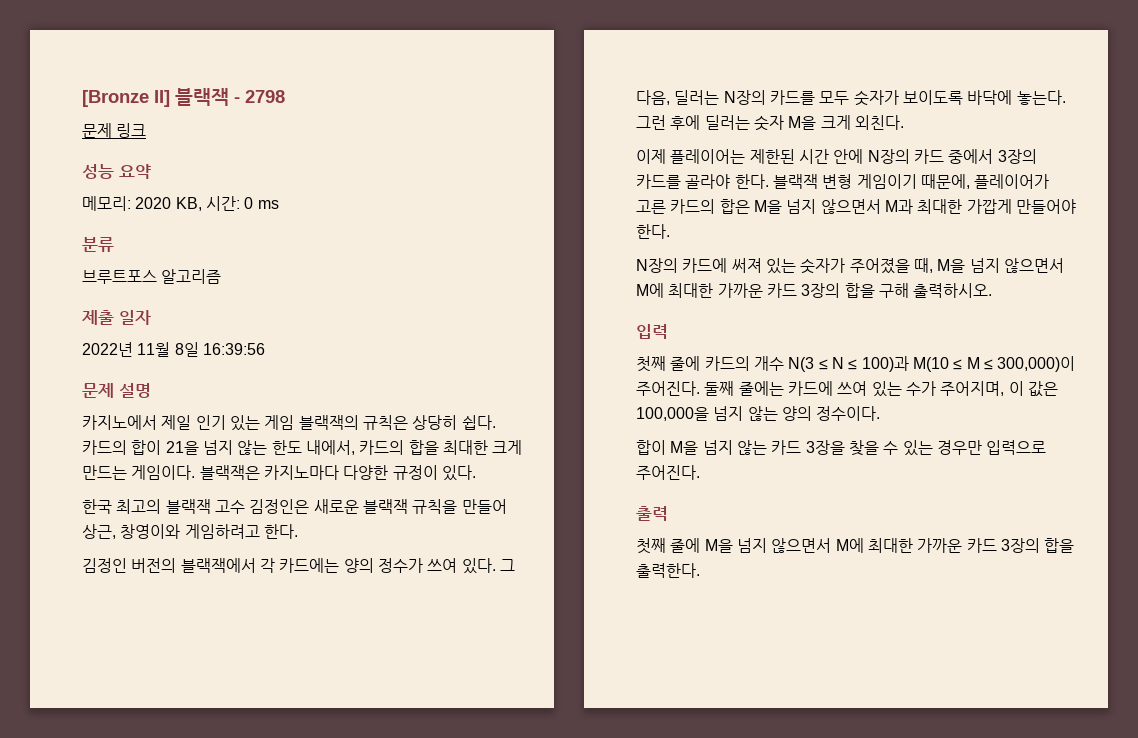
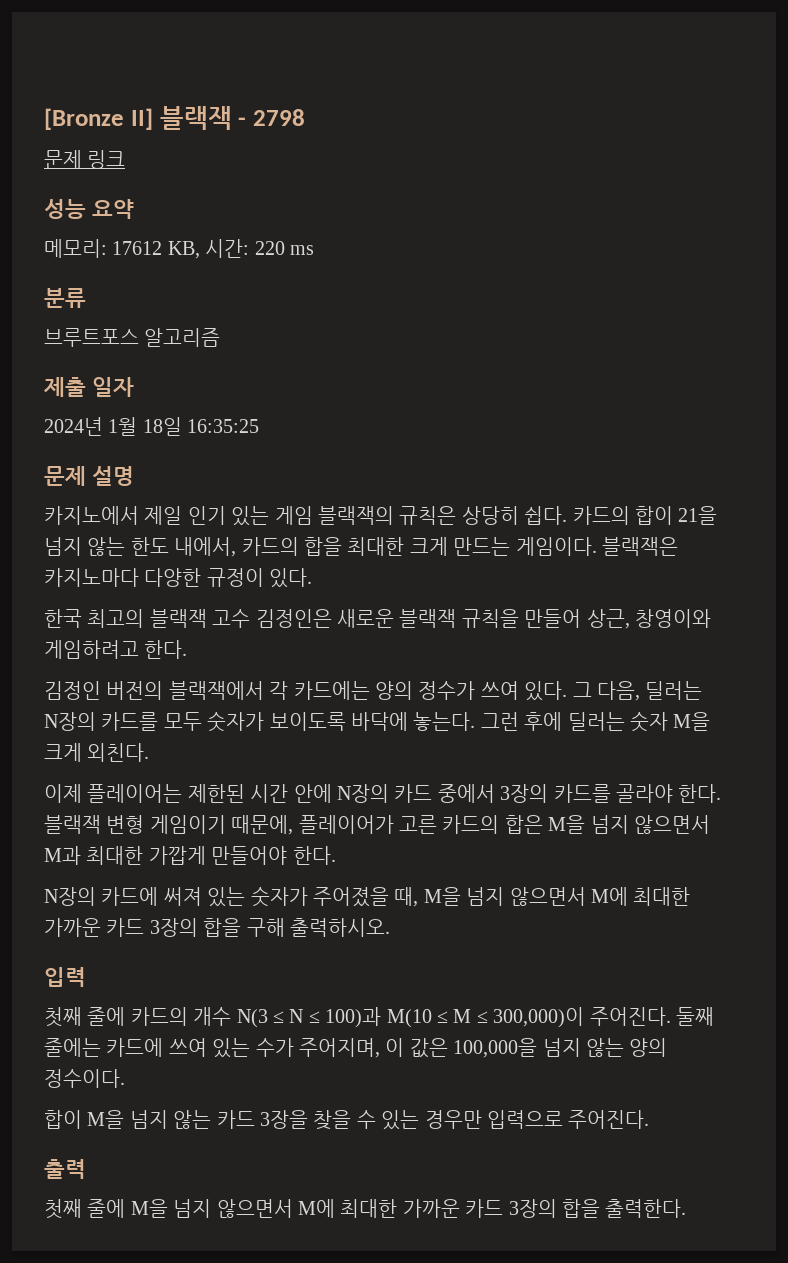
[135,197,172,209] 2020 -> [112,241,163,255] 17612
[244,197,254,209] 0 -> [254,241,285,255] 220
[82,342,265,357] 2022년 11월 8일 16:39:56 -> [44,417,260,436] 2024년 1월 18일 16:35:25

